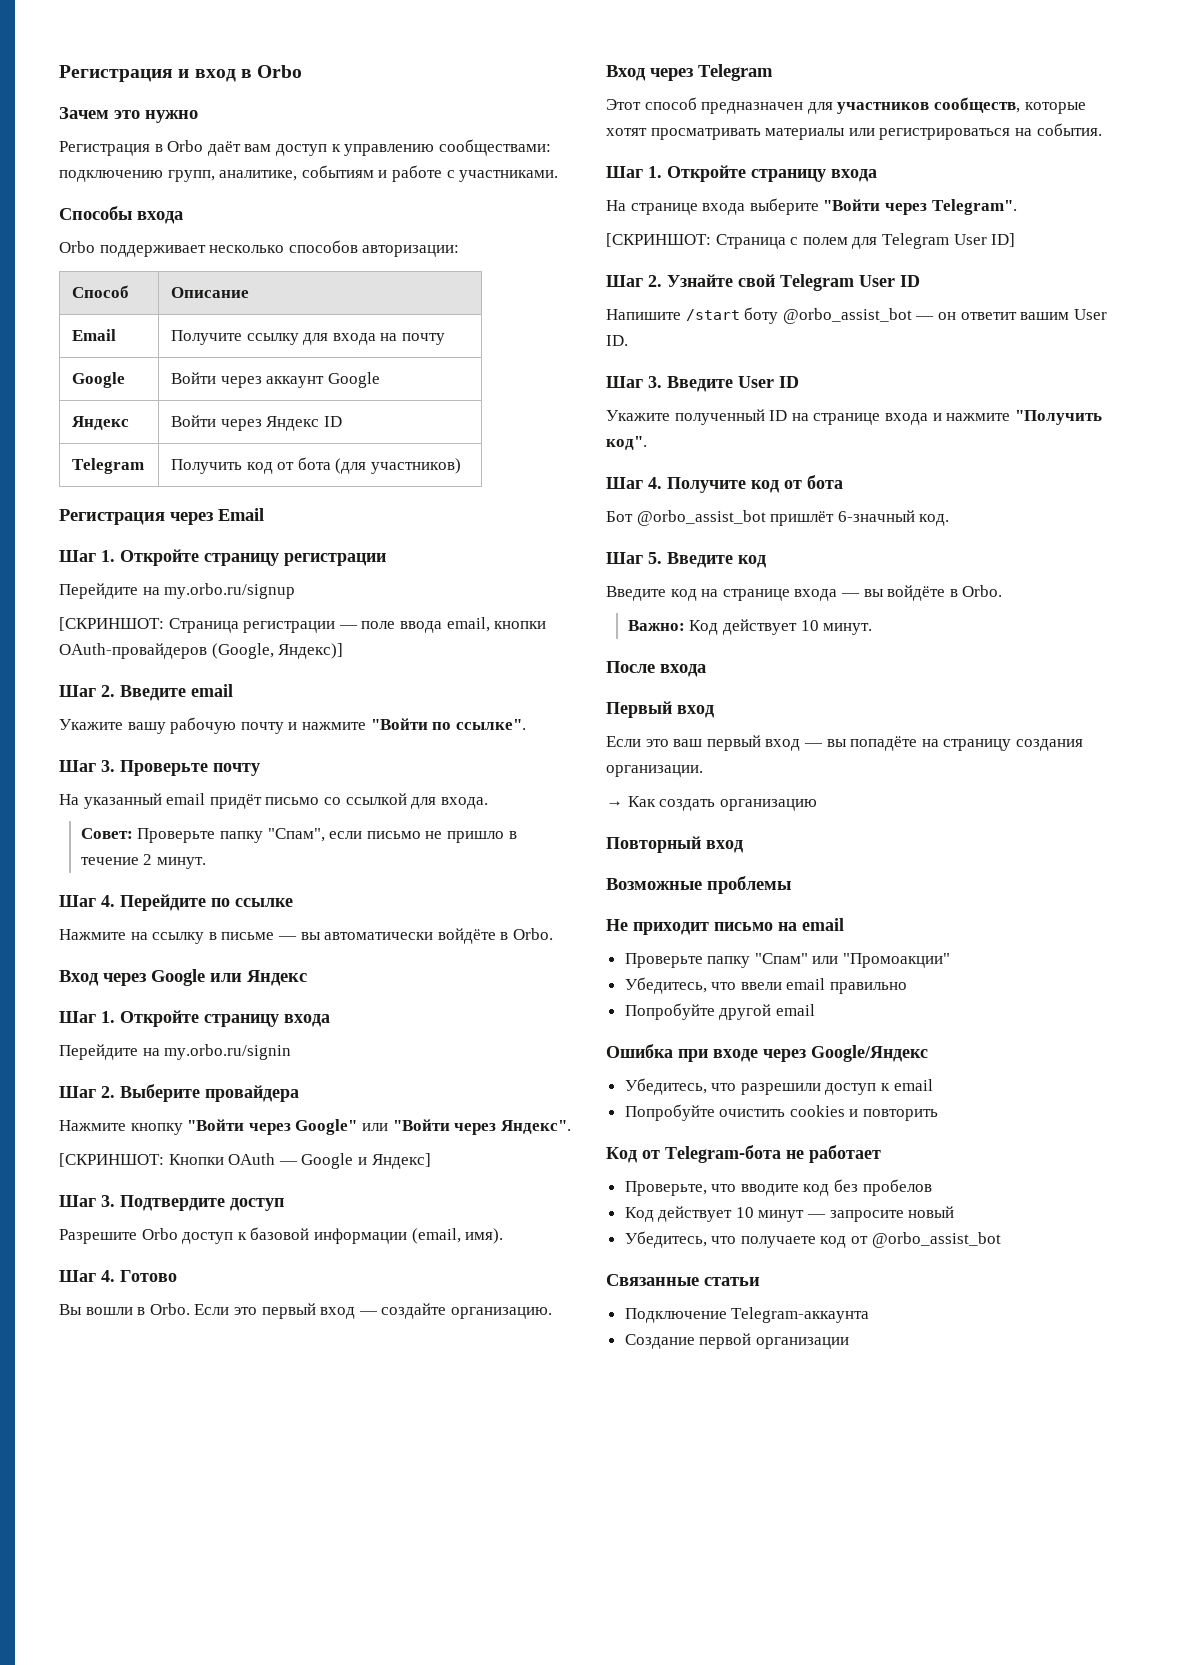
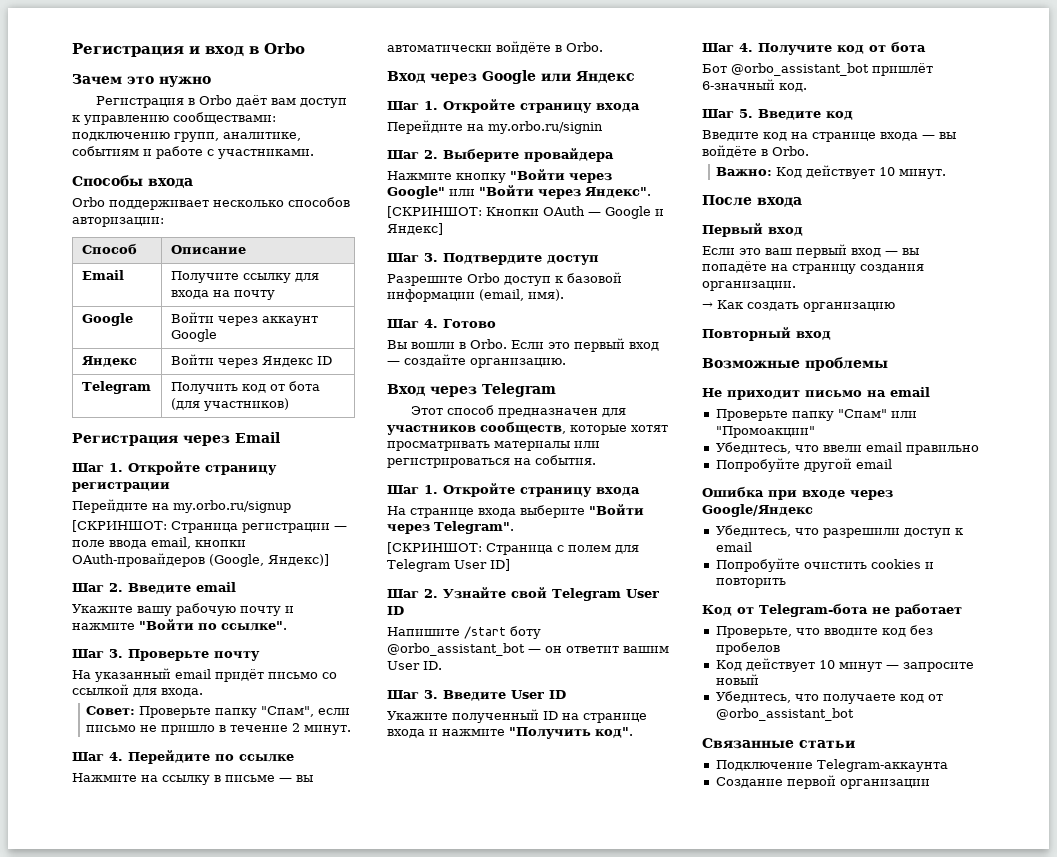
[782,308,912,324] @orbo_assist_bot -> [387,643,525,656] @orbo_assistant_bot
[636,510,766,526] @orbo_assist_bot -> [731,63,869,76] @orbo_assistant_bot
[871,1232,1001,1248] @orbo_assist_bot -> [715,708,854,721] @orbo_assistant_bot

